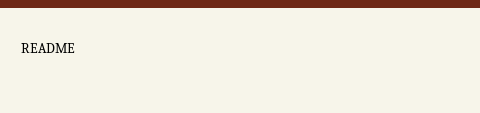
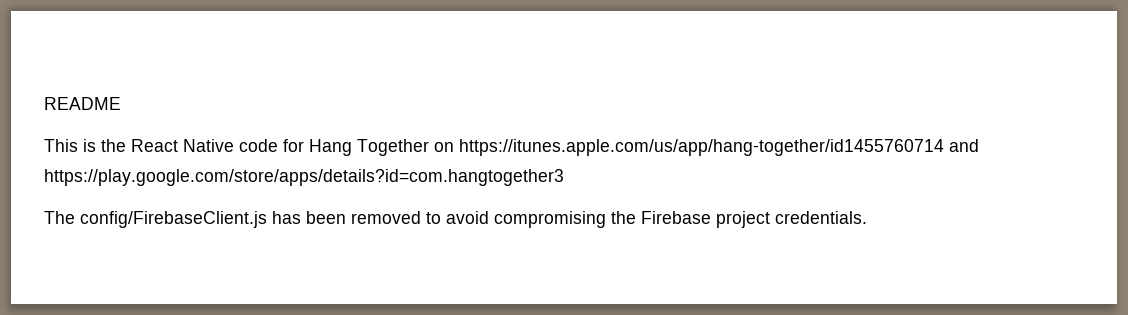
(75, 48) none -> [44,139,979,156] [44,169,564,186] [44,211,867,228] // This is the React Native code for Hang Together on https://itunes.apple.com/us/app/hang-together/id1455760714 and https://play.google.com/store/apps/details?id=com.hangtogether3 // The config/FirebaseClient.js has been removed to avoid compromising the Firebase project credentials.

